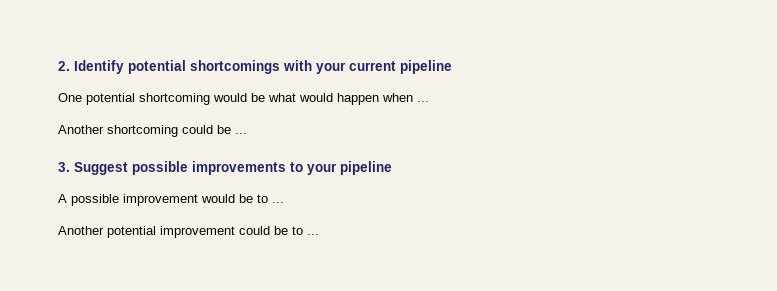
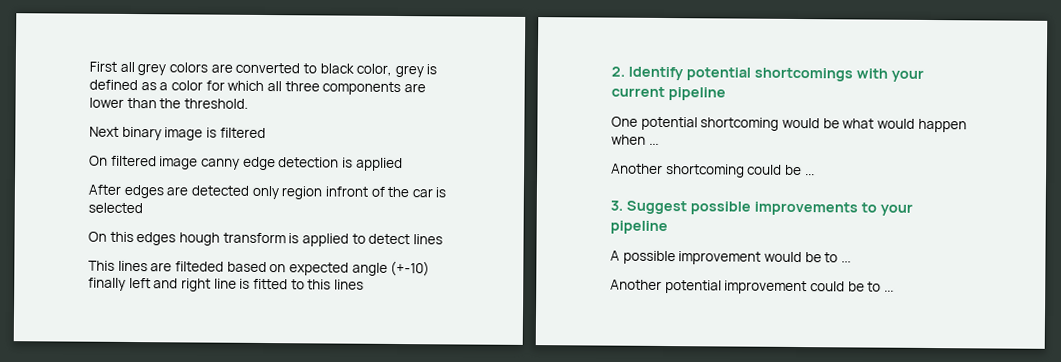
(58, 66) none -> [89,61,438,78] [89,79,426,96] [89,97,248,109] [89,126,266,141] [89,155,403,172] [88,184,447,200] [88,202,143,214] [88,231,443,247] [88,260,431,277] [88,277,364,292] First all grey colors are converted to black color, grey is defined as a color for which all three components are lower than the threshold. // Next binary image is filtered // On filtered image canny edge detection is applied // After edges are detected only region infront of the car is selected // On this edges hough transform is applied to detect lines // This lines are filteded based on expected angle (+-10) finally left and right line is fitted to this lines //

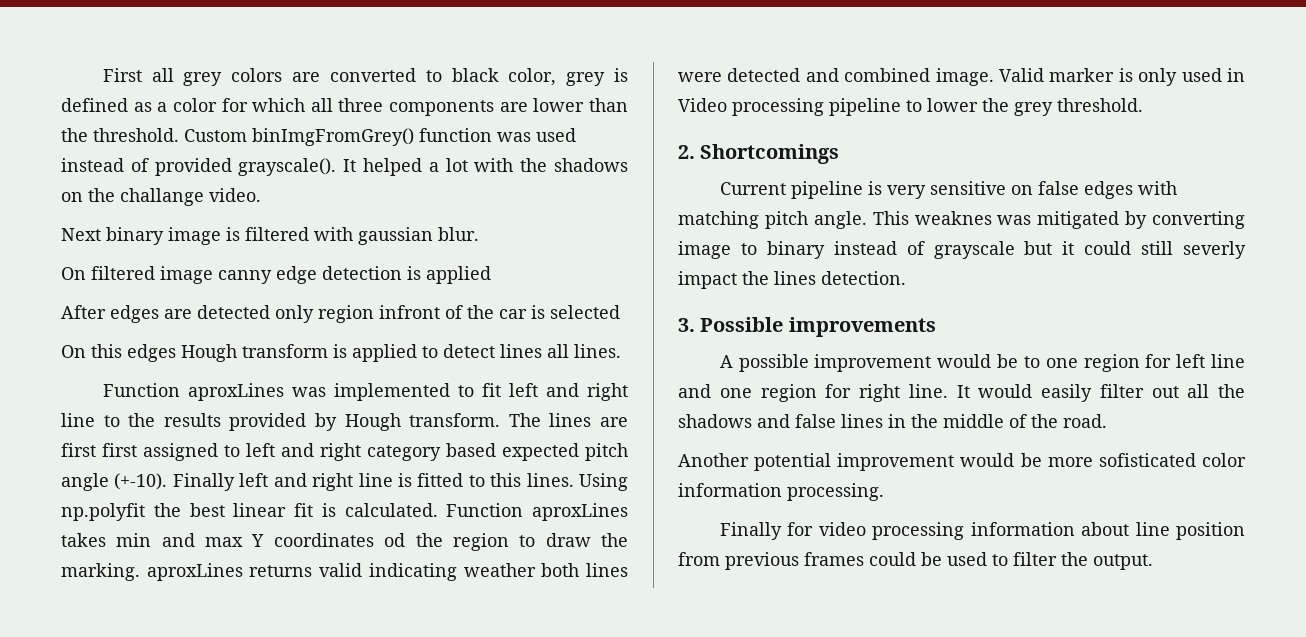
(248, 103) none -> [184,128,576,146] [61,158,628,176] [61,188,261,206] Custom binImgFromGrey() function was used instead of provided grayscale(). It helped a lot with the shadows on the challange video.
(266, 133) none -> [314,227,479,245] with gaussian blur.
[178,232,220,246] hough -> [181,344,237,362] Hough
[88,260,431,277] [88,277,126,291] // This lines are filteded based on expected angle (+-10) finally -> [547,344,621,358] [102,383,628,401] [61,413,629,431] [61,443,628,461] [61,473,235,491] all lines. // Function aproxLines was implemented to fit left and right line to the results provided by Hough transform. The lines are first first assigned to left and right category based expected pitch angle (+-10). Finally
[333,279,364,290] [611,66,924,82] [611,86,726,101] [611,116,967,133] [611,134,659,145] [611,163,815,178] lines // 2. Identify potential shortcomings with your current pipeline // One potential shortcoming would be what would happen when ... // Another shortcoming could be ... -> [526,473,628,491] [61,503,628,521] [61,533,629,551] [61,563,628,581] [678,68,1245,86] [678,98,1143,116] [678,144,840,164] [719,181,1177,199] [678,211,1245,229] [678,241,1246,259] [678,271,906,289] lines. Using np.polyfit the best linear fit is calculated. Function aproxLines takes min and max Y coordinates od the region to draw the marking. aproxLines returns valid indicating weather both lines were detected and combined image. Valid marker is only used in Video processing pipeline to lower the grey threshold. // 2. Shortcomings // Current pipeline is very sensitive on false edges with matching pitch angle. This weaknes was mitigated by converting image to binary instead of grayscale but it could still severly impact the lines detection.
[625,200,751,215] Suggest possible -> [700,317,784,332] Possible
[860,202,913,216] [610,220,668,235] to your pipeline -> (936, 327) none
[840,260,851,263] [610,279,894,295] ... // Another potential improvement could be to ... -> [1045,354,1245,372] [678,384,1245,402] [678,414,1107,428] [678,453,1246,471] [678,483,884,501] [719,522,1245,540] [678,552,1153,570] one region for left line and one region for right line. It would easily filter out all the shadows and false lines in the middle of the road. // Another potential improvement would be more sofisticated color information processing. // Finally for video processing information about line position from previous frames could be used to filter the output.

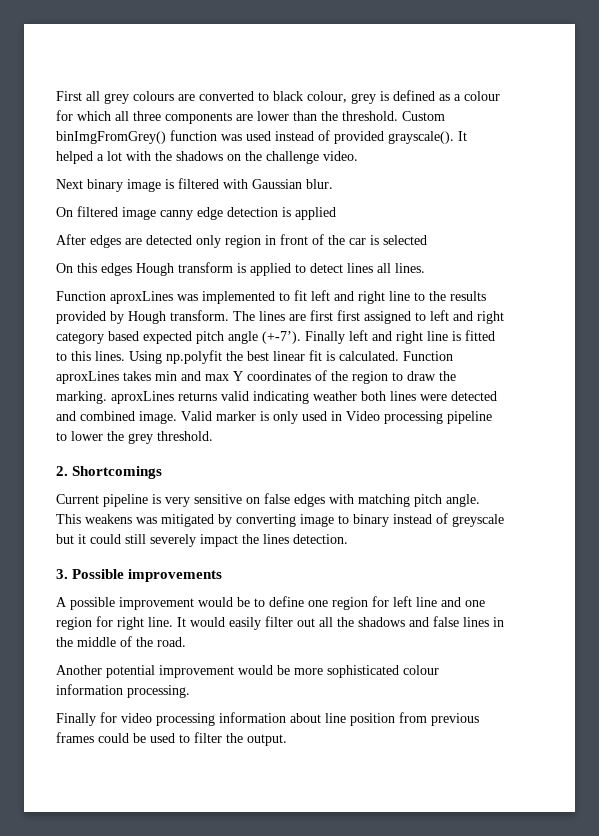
[231,68,283,82] colors -> [133,91,174,101] colours
[508,68,557,86] color, -> [307,91,347,103] colour,
[172,98,217,112] color -> [464,91,500,101] colour
[120,188,204,206] challange -> [266,151,319,164] challenge
[358,227,433,245] gaussian -> [252,179,302,189] Gaussian
[379,305,440,319] infront -> [265,234,308,245] in front
[114,473,168,490] (+-10). -> [262,331,301,344] (+-7’).
[384,533,406,547] od -> [315,370,327,381] of
[914,211,992,225] weaknes -> [85,514,132,524] weakens
[933,241,1015,259] grayscale -> [452,514,504,527] greyscale
[1183,241,1246,259] severly -> [150,534,196,547] severely
(1040, 362) none -> [269,596,304,607] define
[1098,453,1246,467] sofisticated color -> [327,665,439,678] sophisticated colour

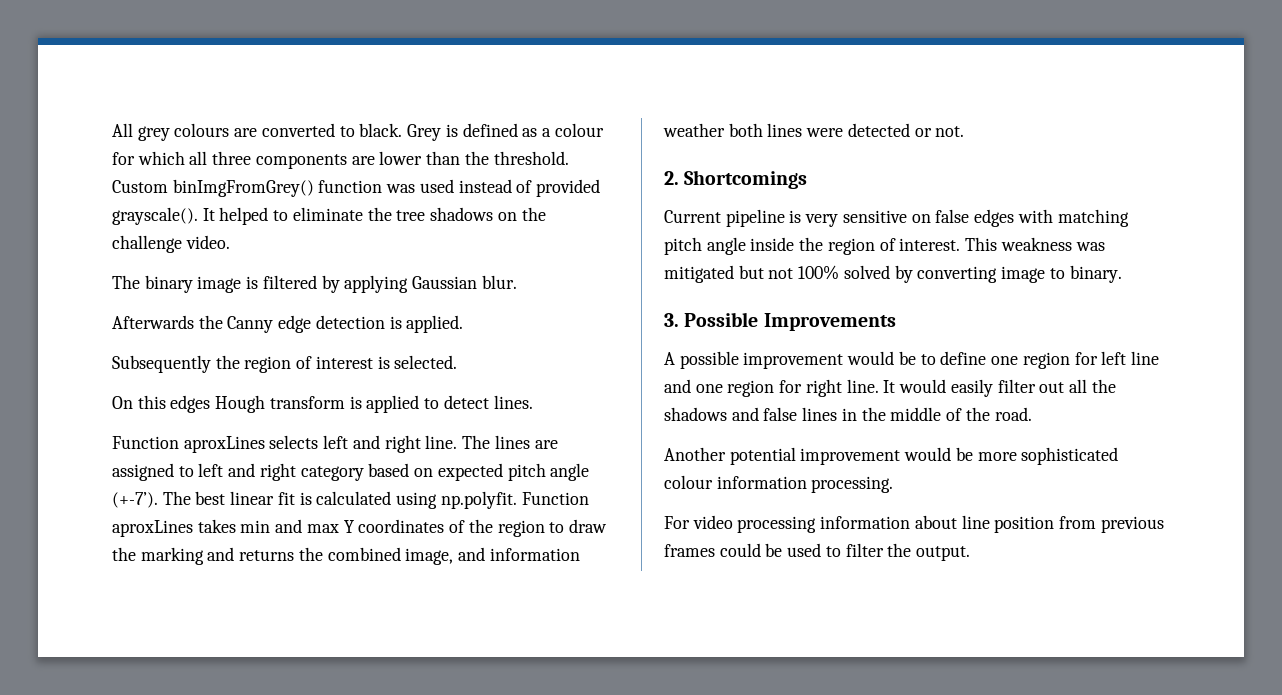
[56,91,100,101] First all -> [112,123,133,137] All
[273,91,376,104] black colour, grey -> [359,123,442,141] black. Grey
[97,151,172,161] a lot with the -> [273,207,426,221] to eliminate the tree
[56,179,83,189] Next -> [112,275,140,289] The
[223,179,248,189] with -> [321,275,409,293] by applying
[56,206,336,220] [56,234,427,248] On filtered image canny edge detection is applied // After edges are detected only region in front of the car is selected -> [112,315,464,333] [112,355,458,373] Afterwards the Canny edge detection is applied. // Subsequently the region of interest is selected.
[347,263,391,273] lines all -> (489, 402) none
[177,290,486,304] [56,310,229,324] was implemented to fit left and right line to the results provided by Hough transform. -> [269,435,458,453] selects left and right line.
[310,310,360,321] first first -> (558, 444) none
(139, 336) none -> [414,468,434,477] on
[305,330,495,344] [56,350,243,364] Finally left and right line is fitted to this lines. Using np.polyfit the -> [162,491,191,505] The
[339,351,399,361] calculated. -> [316,491,517,509] calculated using np.polyfit.
[56,391,309,404] marking. aproxLines returns valid indicating -> [140,547,580,565] marking and returns the combined image, and information
[56,411,492,424] [56,431,213,444] and combined image. Valid marker is only used in Video processing pipeline to lower the grey threshold. -> [914,126,965,137] or not.
[446,494,480,507] [56,513,504,527] [56,534,348,547] angle. This weakens was mitigated by converting image to binary instead of greyscale but it could still severely impact the lines detection. -> [706,237,1105,255] [664,265,1122,283] angle inside the region of interest. This weakness was mitigated but not 100% solved by converting image to binary.
[128,569,223,582] improvements -> [763,313,896,331] Improvements
[56,712,117,726] Finally for -> [664,516,690,529] For

